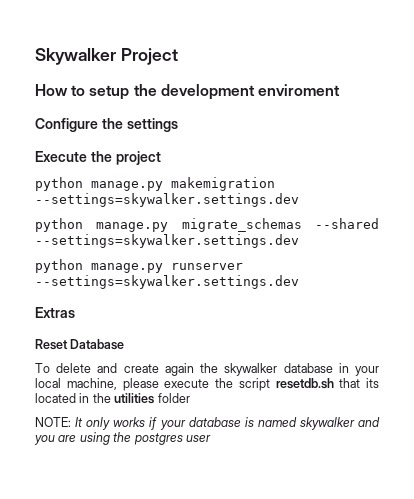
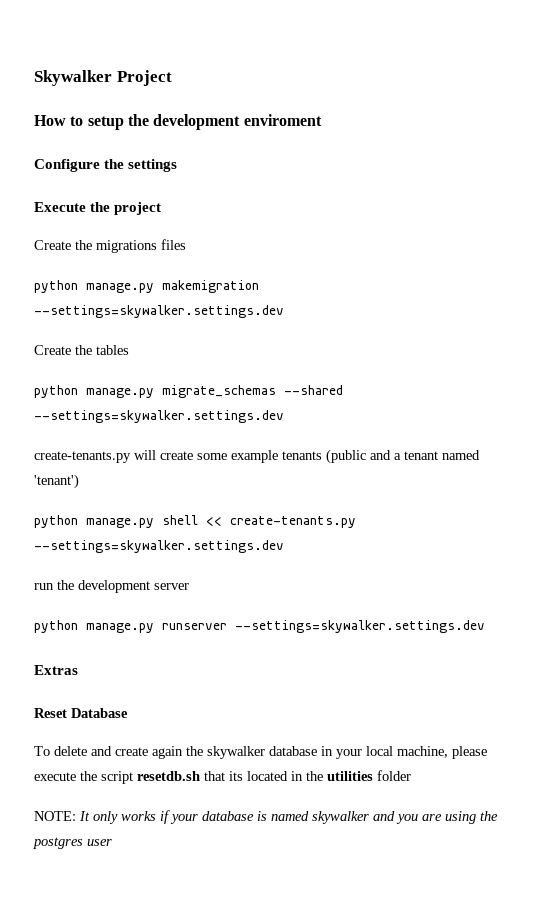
(161, 158) none -> [34,239,186,253] // Create the migrations files
(299, 200) none -> [34,345,129,355] // Create the tables
(299, 241) none -> [34,449,480,464] [34,474,79,489] [34,515,356,528] [34,540,284,553] [34,580,189,593] // create-tenants.py will create some example tenants (public and a tenant named 'tenant') // python manage.py shell << create-tenants.py --settings=skywalker.settings.dev // run the development server

